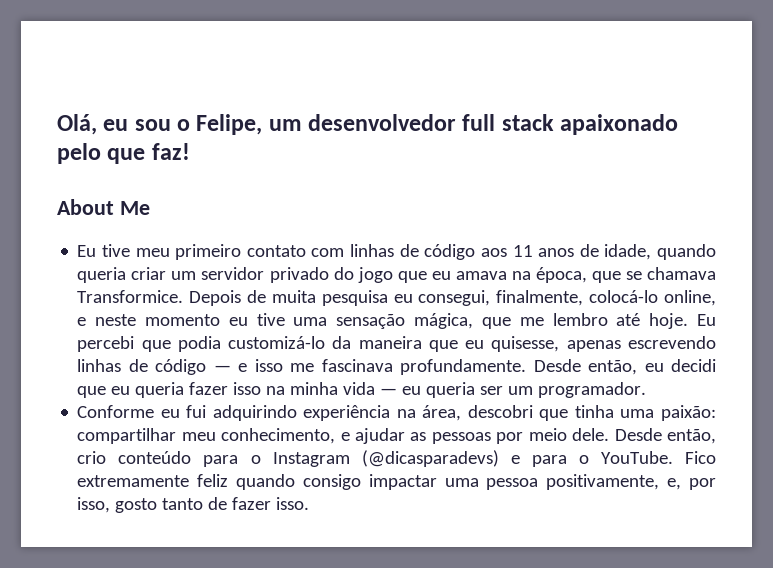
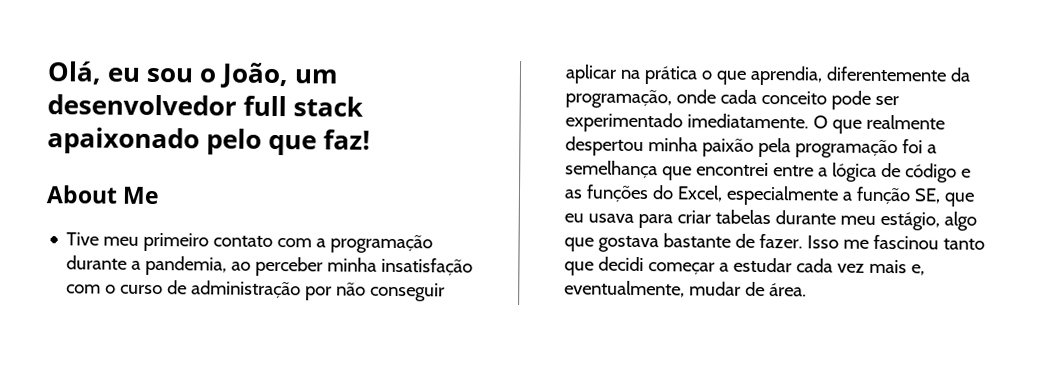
[196,114,263,135] Felipe, -> [220,62,289,89] João,
[77,244,130,257] Eu tive -> [66,232,100,246] Tive
[350,244,716,260] [77,267,717,283] [77,290,716,306] [77,313,717,329] [77,336,716,352] [77,359,716,375] [77,382,647,398] [77,405,716,421] [77,428,716,444] [77,450,716,467] [77,474,716,490] [77,497,310,513] linhas de código aos 11 anos de idade, quando queria criar um servidor privado do jogo que eu amava na época, que se chamava Transformice. Depois de muita pesquisa eu consegui, finalmente, colocá-lo online, e neste momento eu tive uma sensação mágica, que me lembro até hoje. Eu percebi que podia customizá-lo da maneira que eu quisesse, apenas escrevendo linhas de código — e isso me fascinava profundamente. Desde então, eu decidi que eu queria fazer isso na minha vida — eu queria ser um programador. // Conforme eu fui adquirindo experiência na área, descobri que tinha uma paixão: compartilhar meu conhecimento, e ajudar as pessoas por meio dele. Desde então, crio conteúdo para o Instagram (@dicasparadevs) e para o YouTube. Fico extremamente feliz quando consigo impactar uma pessoa positivamente, e, por isso, gosto tanto de fazer isso. -> [316,234,434,254] [66,255,474,277] [66,280,446,302] [565,64,972,86] [565,89,900,110] [565,112,946,134] [565,136,938,159] [565,160,972,183] [564,184,976,207] [564,209,978,231] [564,233,986,253] [564,256,926,276] [564,280,808,298] a programação durante a pandemia, ao perceber minha insatisfação com o curso de administração por não conseguir aplicar na prática o que aprendia, diferentemente da programação, onde cada conceito pode ser experimentado imediatamente. O que realmente despertou minha paixão pela programação foi a semelhança que encontrei entre a lógica de código e as funções do Excel, especialmente a função SE, que eu usava para criar tabelas durante meu estágio, algo que gostava bastante de fazer. Isso me fascinou tanto que decidi começar a estudar cada vez mais e, eventualmente, mudar de área.

